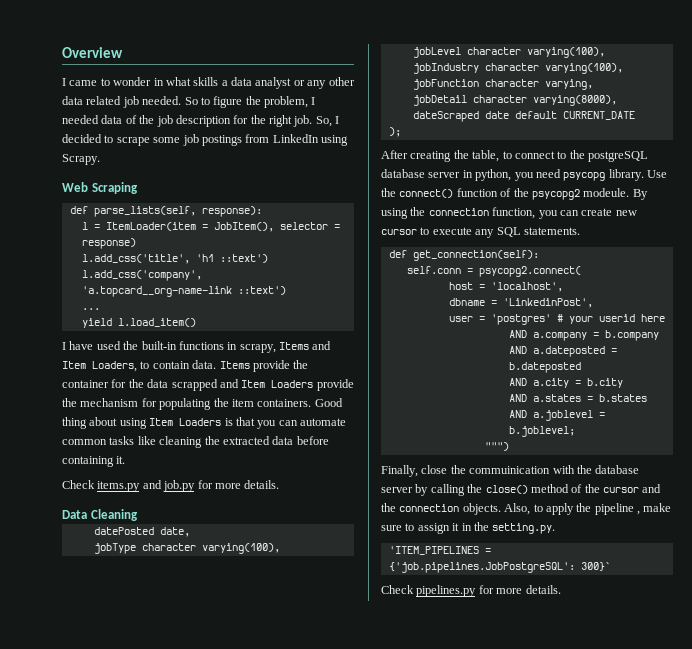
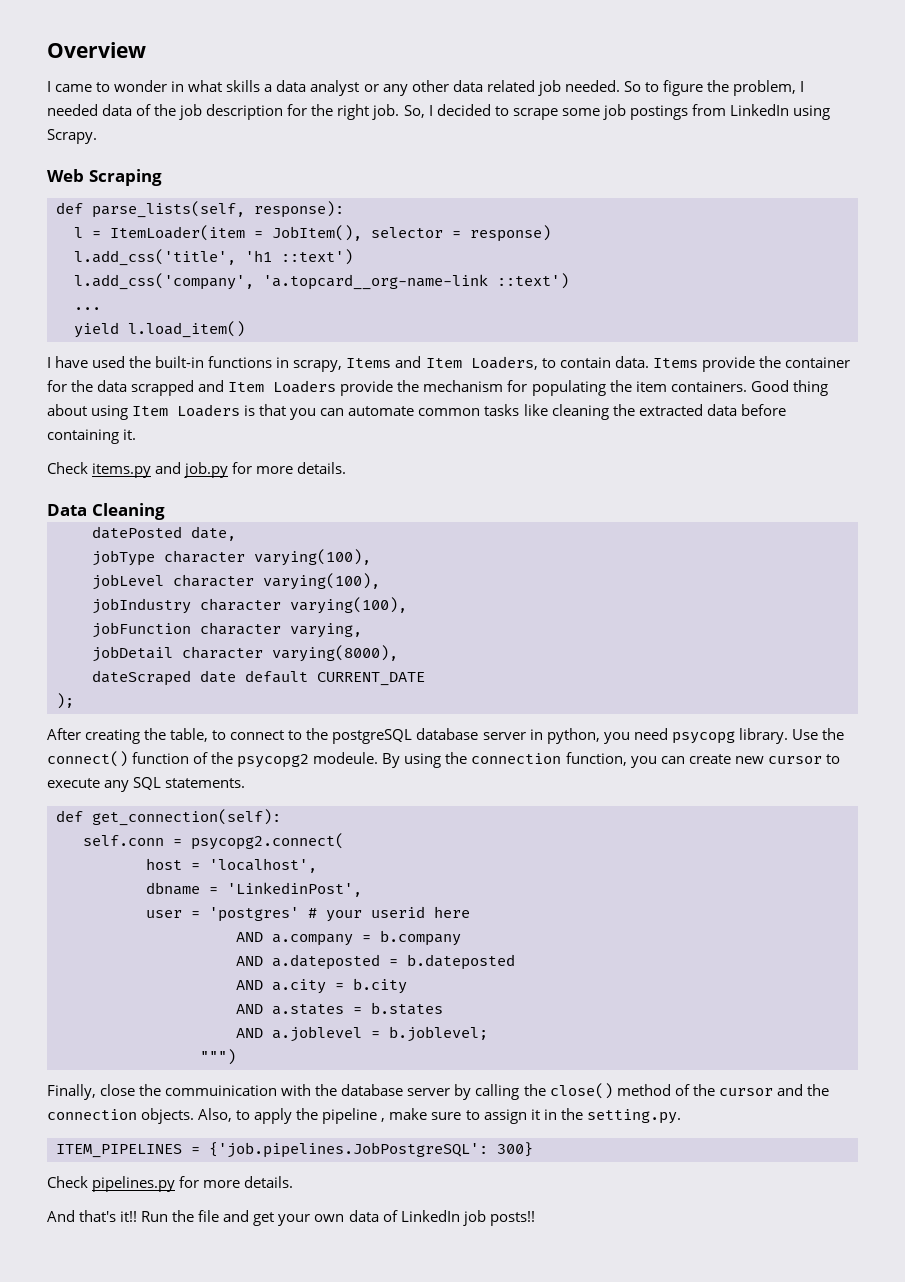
[388,546,479,555] 'ITEM_PIPELINES -> [56,1144,182,1158] ITEM_PIPELINES
[580,562,611,571] 300}` -> [497,1142,533,1157] 300}
(561, 589) none -> [47,1210,535,1226] // And that's it!! Run the file and get your own data of LinkedIn job posts!!

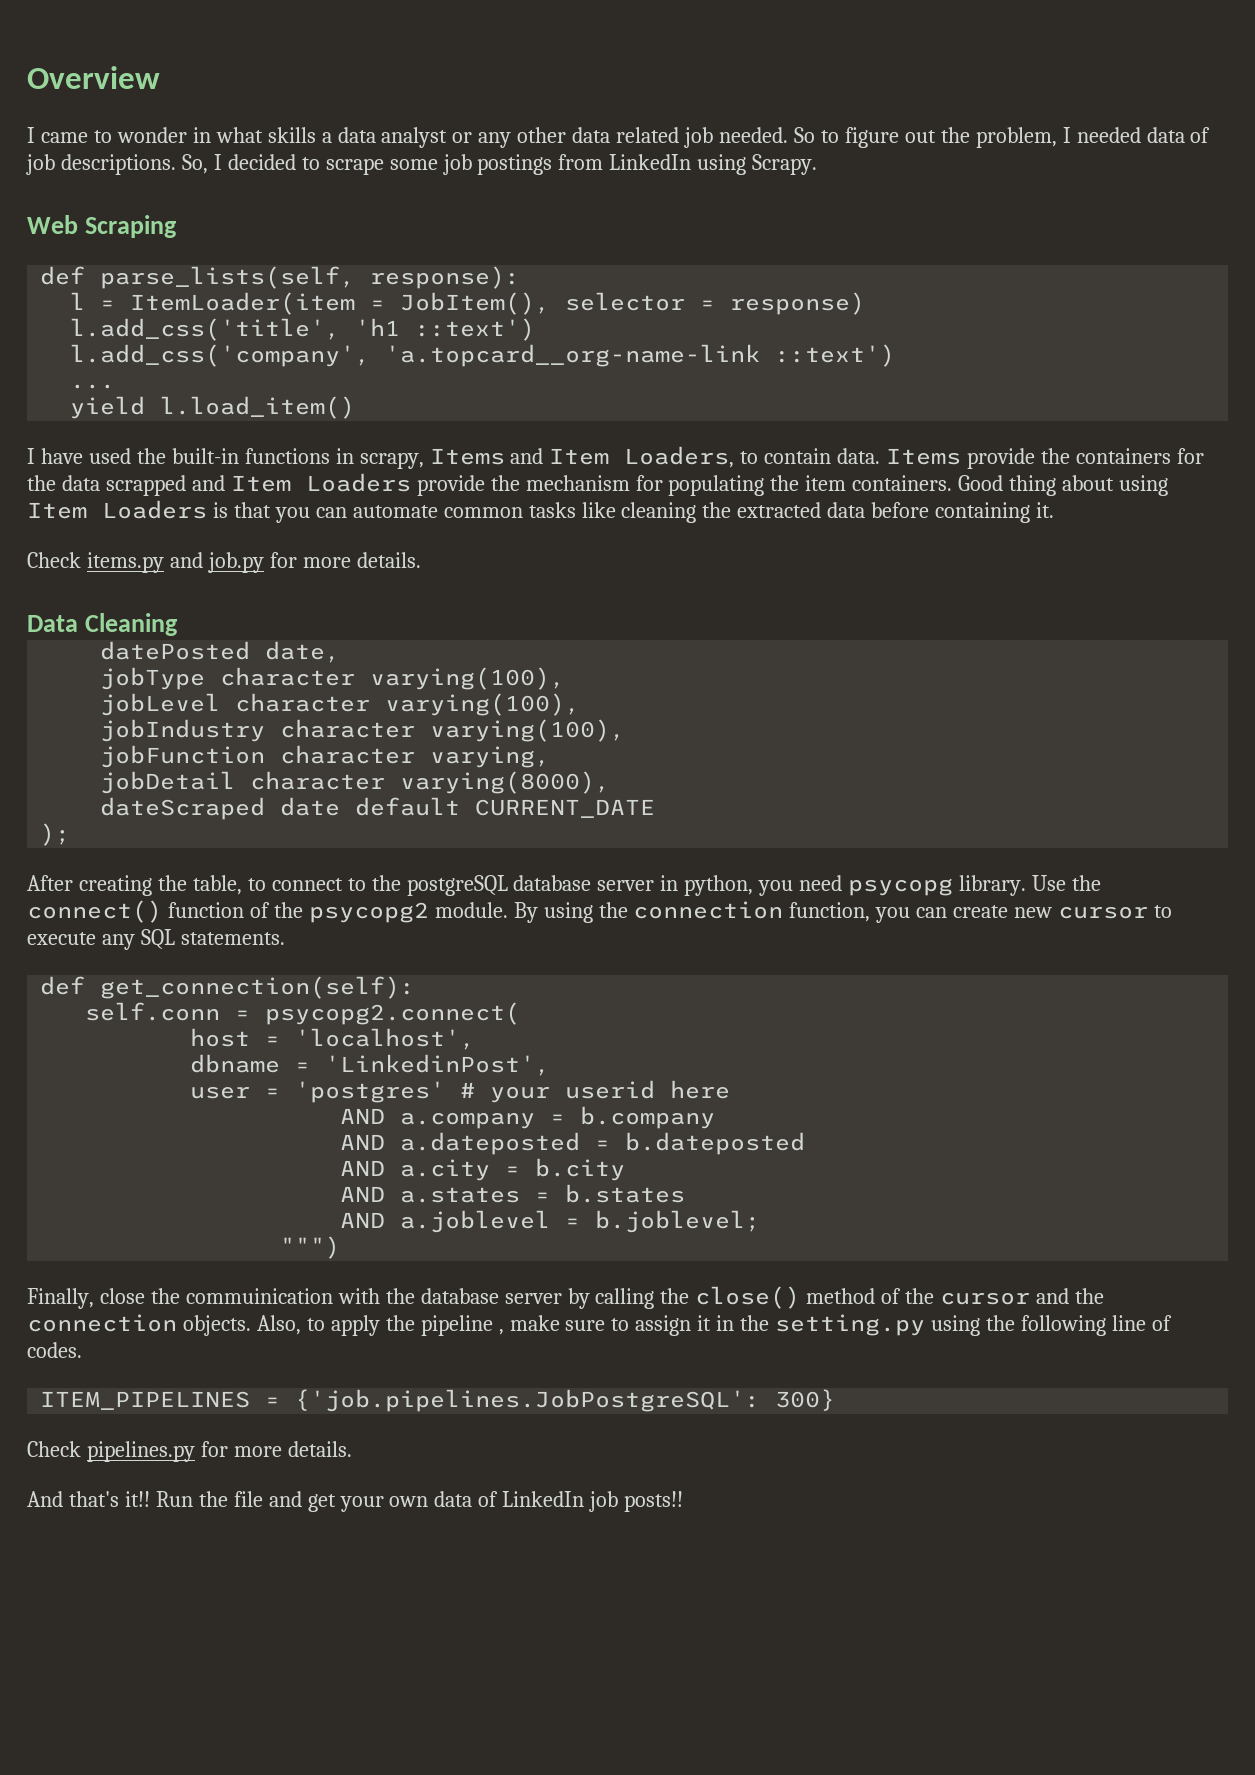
(703, 88) none -> [904,130,936,143] out
[154,104,400,120] the job description for the right job. -> [26,154,176,175] job descriptions.
[784,357,850,368] container -> [1075,448,1171,464] containers
[313,752,379,764] modeule. -> [434,902,508,918] module.
[586,1109,681,1124] setting.py. -> [775,1314,1172,1336] [27,1342,82,1358] setting.py using the following line of codes.

